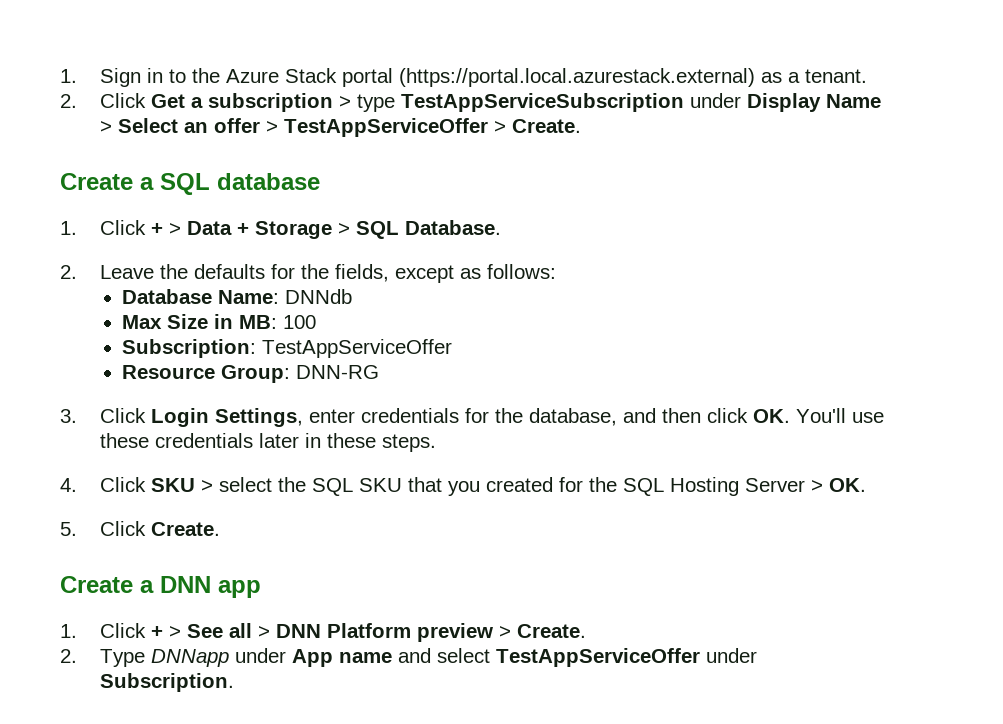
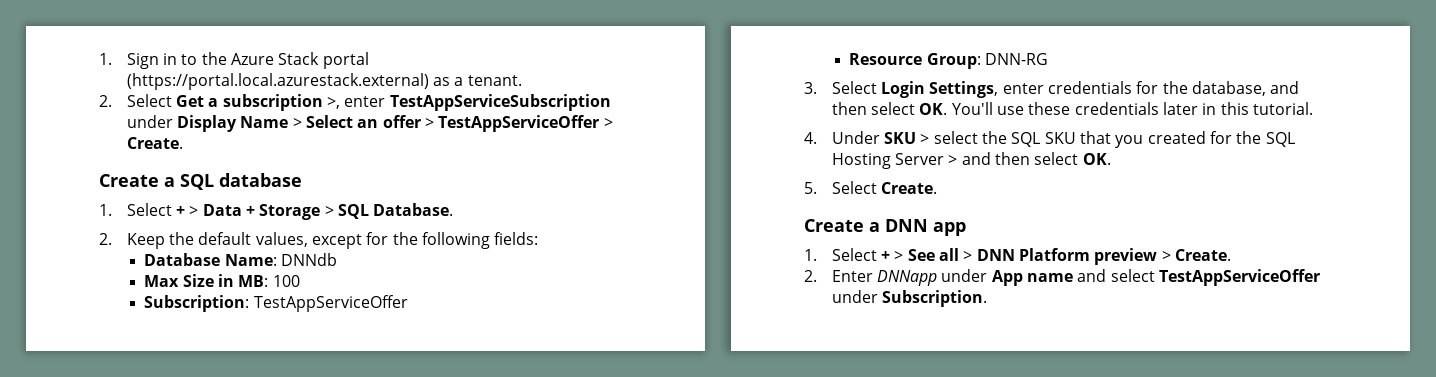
[99,93,146,108] Click -> [126,94,172,107] Select
[338,94,395,112] > type -> [326,96,386,109] >, enter
[99,220,146,235] Click -> [126,203,172,216] Select
[99,264,556,283] Leave the defaults for the fields, except as follows: -> [126,232,539,249] Keep the default values, except for the following fields:
[99,408,146,423] Click -> [831,81,877,94] Select
[706,408,748,423] click -> [871,102,916,115] select
[326,433,436,452] these steps. -> [1220,102,1313,115] this tutorial.
[99,477,146,492] Click -> [831,131,880,144] Under
(823, 486) none -> [961,152,1079,165] and then select
[99,521,146,536] Click -> [831,181,877,194] Select
[99,623,146,638] Click -> [831,248,877,261] Select
[99,649,145,667] Type -> [831,270,873,282] Enter

